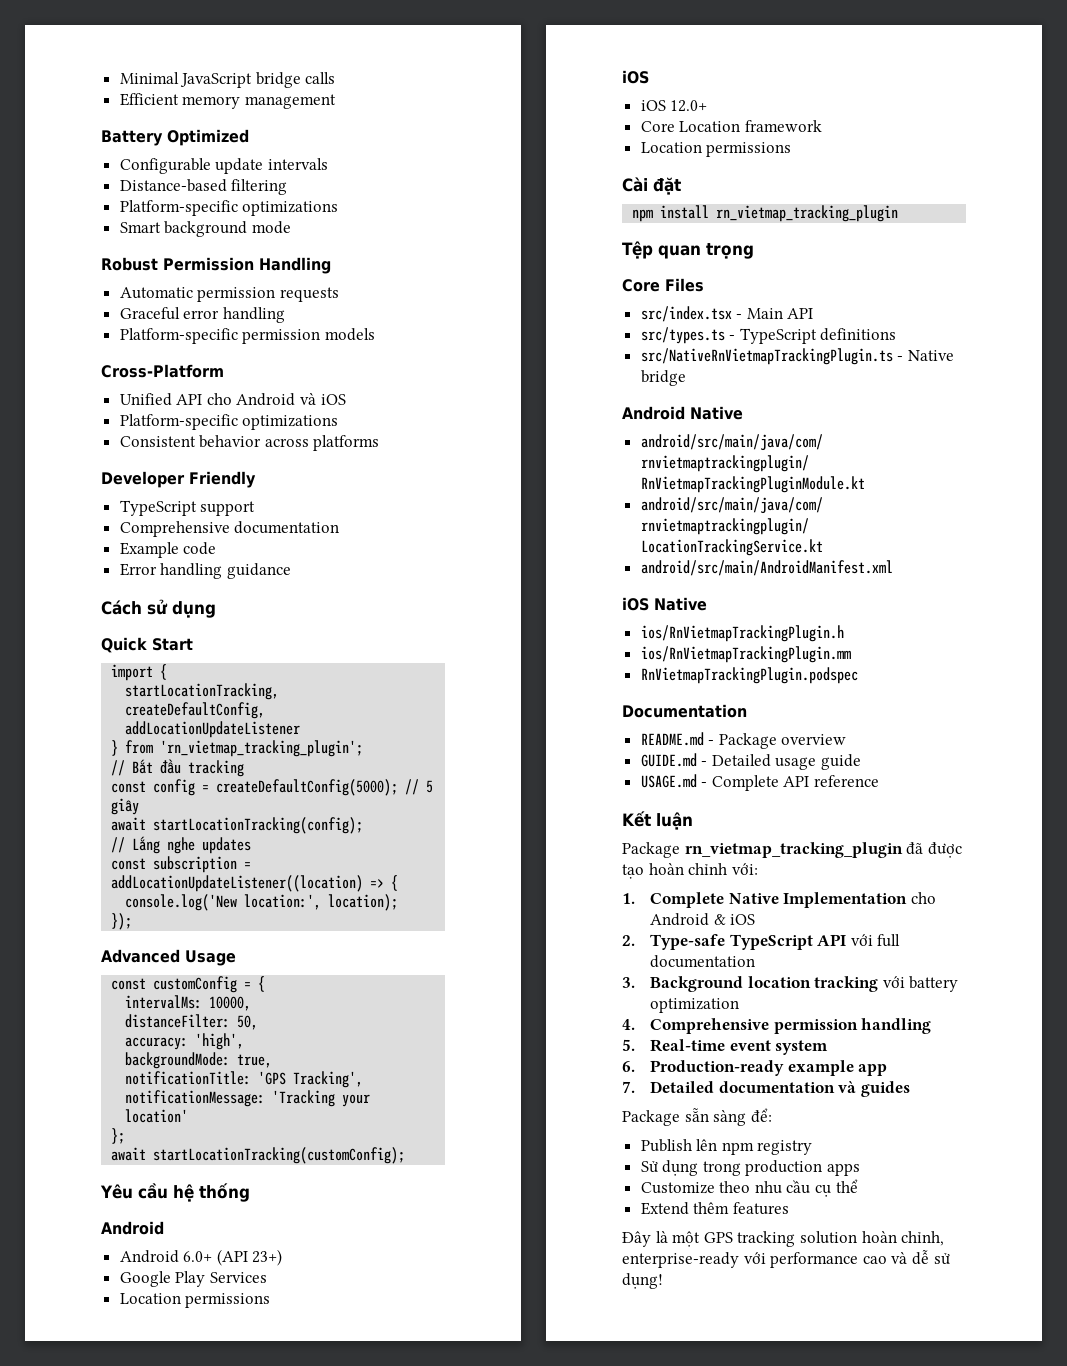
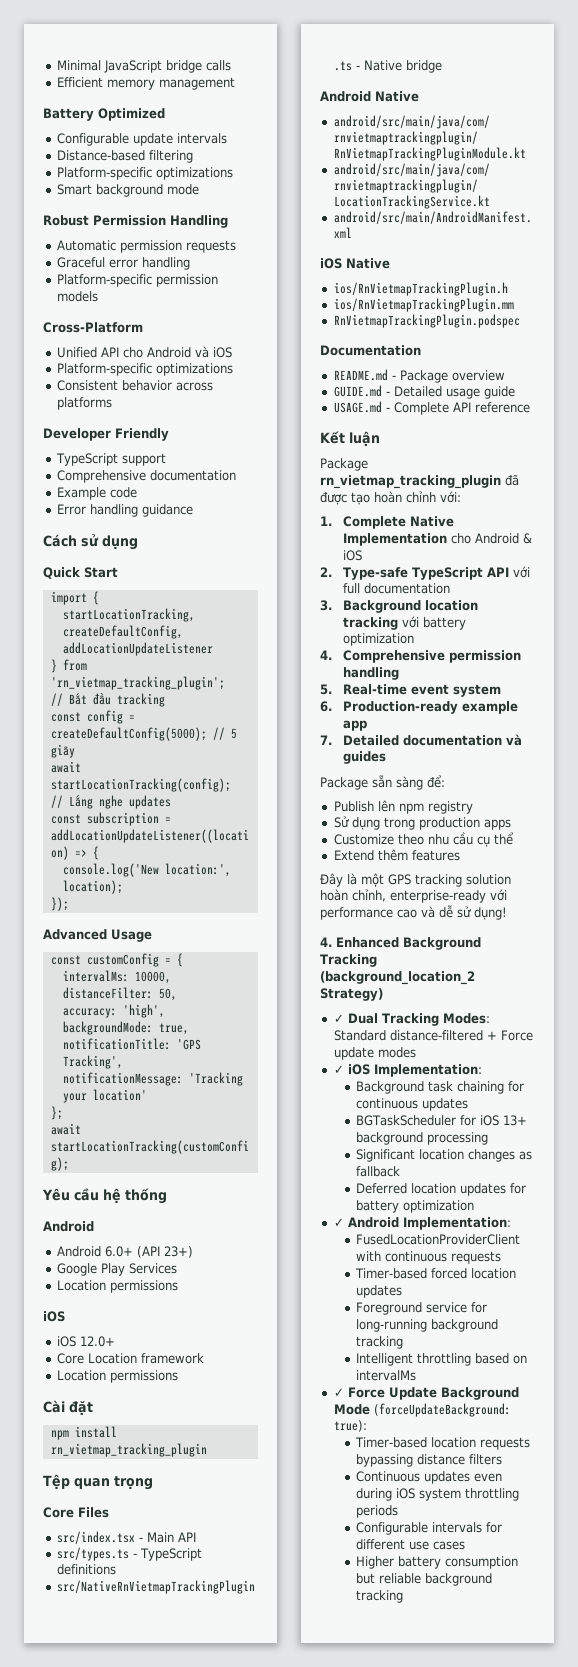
(663, 1281) none -> [320,937,481,950] [320,954,377,967] [320,971,475,985] [320,988,383,1001] [333,1013,490,1026] [333,1030,533,1041] [333,1047,416,1060] [333,1064,482,1077] [356,1081,525,1094] [356,1098,469,1111] [356,1115,528,1126] [356,1132,489,1145] [356,1149,533,1162] [356,1166,401,1177] [356,1183,527,1196] [356,1200,475,1213] [333,1217,511,1230] [356,1234,521,1245] [356,1251,502,1264] [355,1268,517,1279] [356,1285,403,1298] [356,1302,488,1315] [356,1319,499,1332] [356,1336,404,1349] [356,1353,528,1366] [356,1370,417,1381] [333,1387,519,1400] [333,1403,511,1417] [333,1420,367,1432] [355,1437,531,1450] [356,1454,503,1467] [356,1471,503,1484] [356,1488,520,1501] [356,1505,399,1518] [356,1522,503,1535] [356,1539,466,1550] [356,1556,519,1569] [356,1573,493,1586] [356,1590,404,1603] // 4. Enhanced Background Tracking (background_location_2 Strategy) // ✓ Dual Tracking Modes: Standard distance-filtered + Force update modes // ✓ iOS Implementation: // Background task chaining for continuous updates // BGTaskScheduler for iOS 13+ background processing // Significant location changes as fallback // Deferred location updates for battery optimization // ✓ Android Implementation: // FusedLocationProviderClient with continuous requests // Timer-based forced location updates // Foreground service for long-running background tracking // Intelligent throttling based on intervalMs // ✓ Force Update Background Mode (forceUpdateBackground: true): // Timer-based location requests bypassing distance filters // Continuous updates even during iOS system throttling periods // Configurable intervals for different use cases // Higher battery consumption but reliable background tracking

